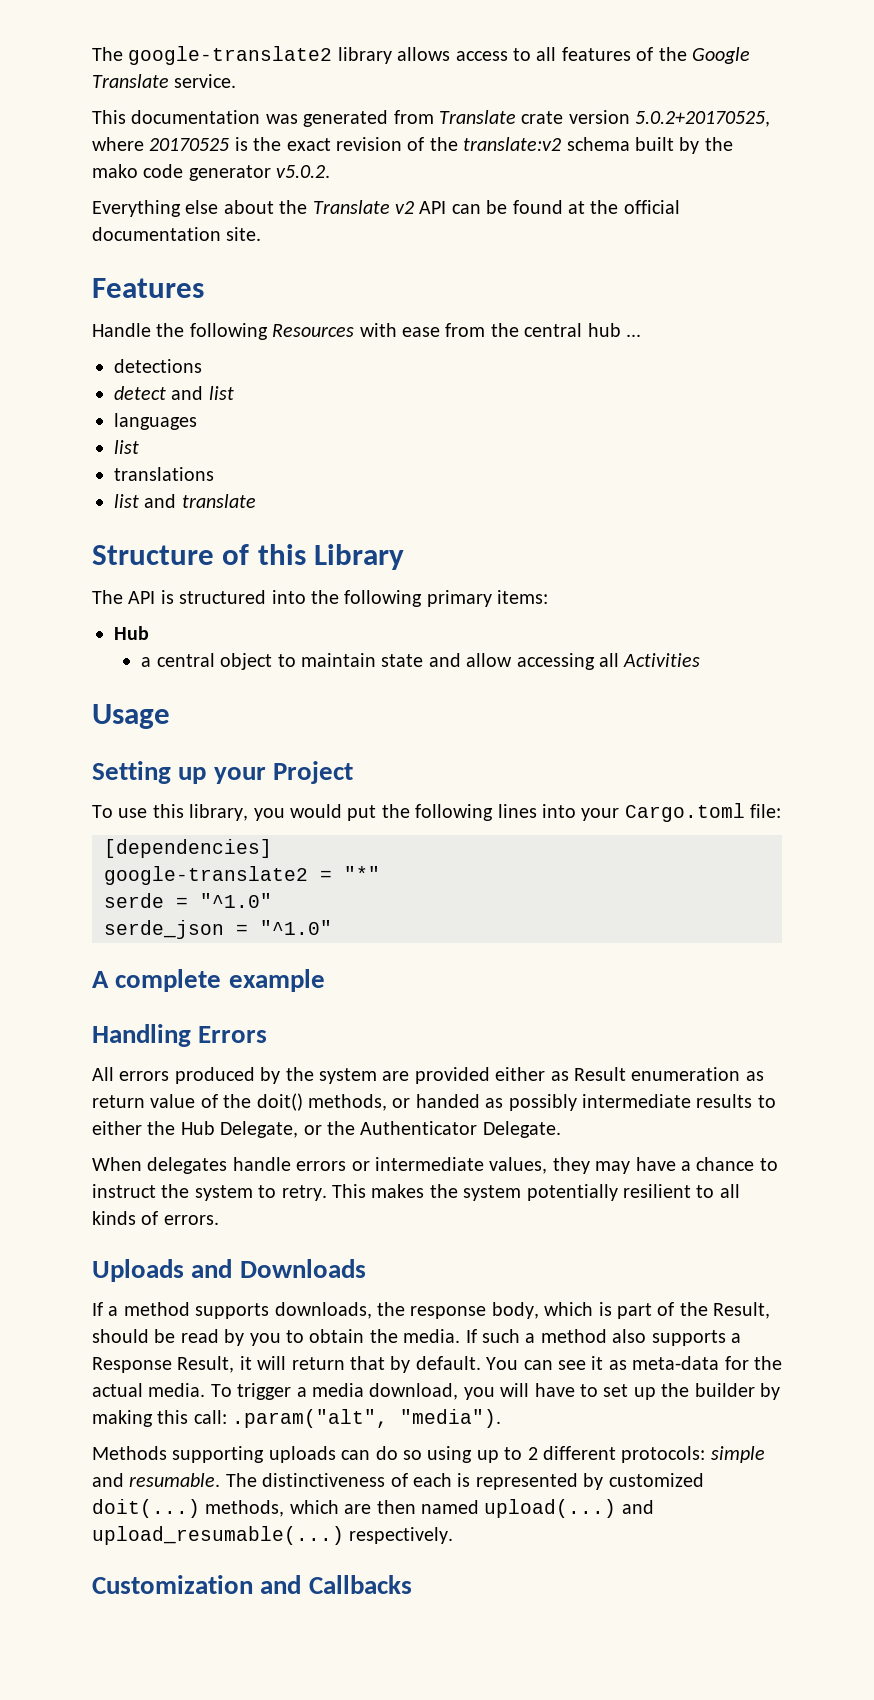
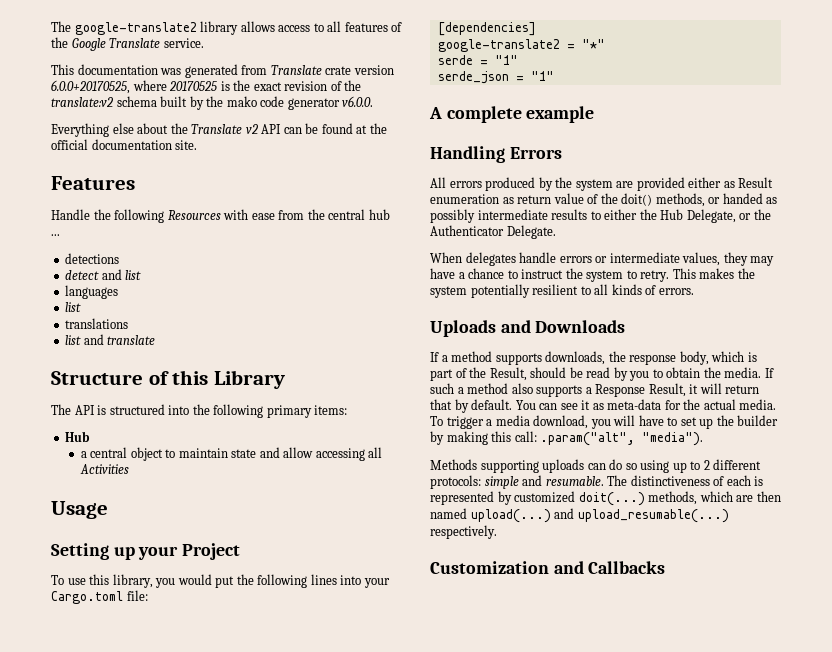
[635,111,771,127] 5.0.2+20170525, -> [51,80,130,94] 6.0.0+20170525,
[276,165,331,178] v5.0.2. -> [342,96,374,107] v6.0.0.
[200,893,272,908] "^1.0" -> [494,55,518,65] "1"
[260,920,332,935] "^1.0" -> [530,71,554,81] "1"

